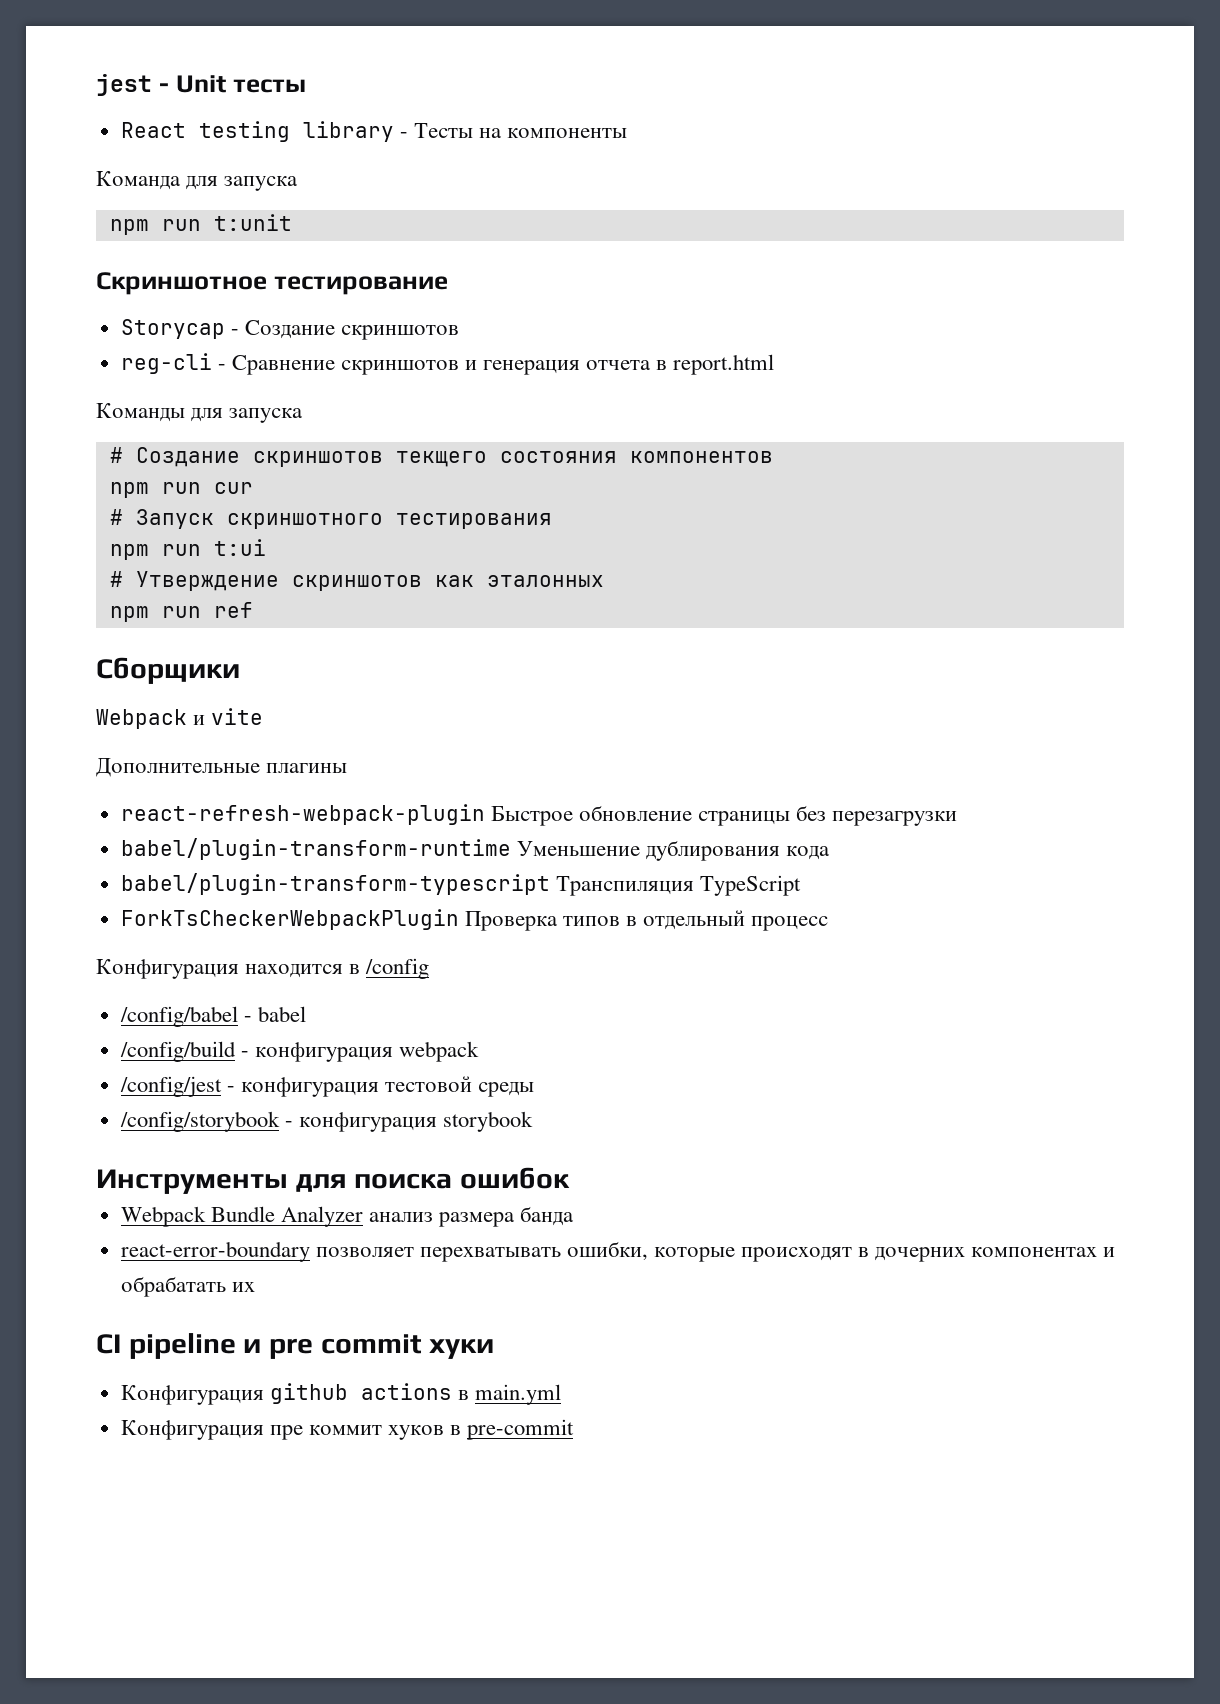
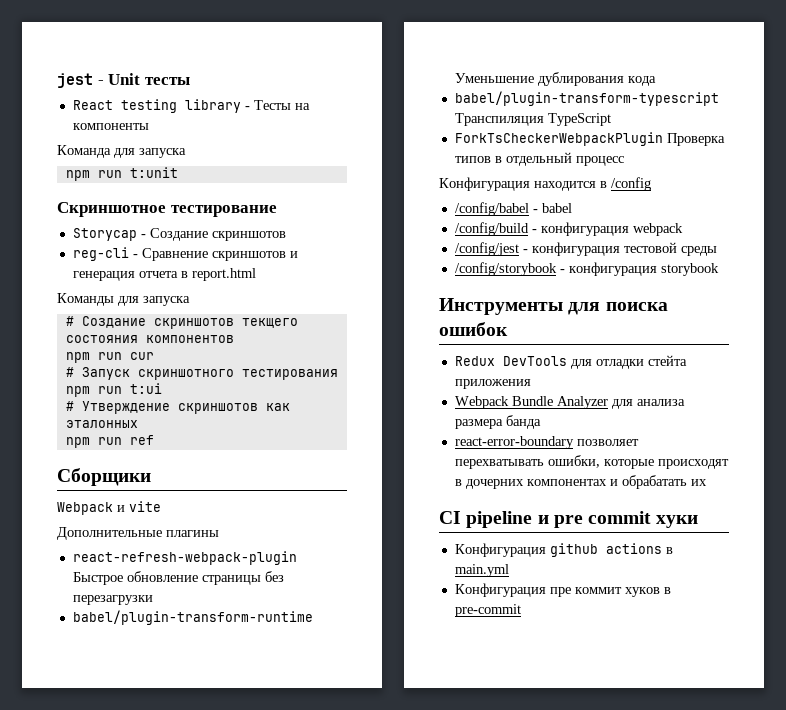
(571, 1178) none -> [454,355,687,369] [454,379,531,389] // Redux DevTools для отладки стейта приложения
[368,1212,433,1222] анализ -> [611,399,685,409] для анализа

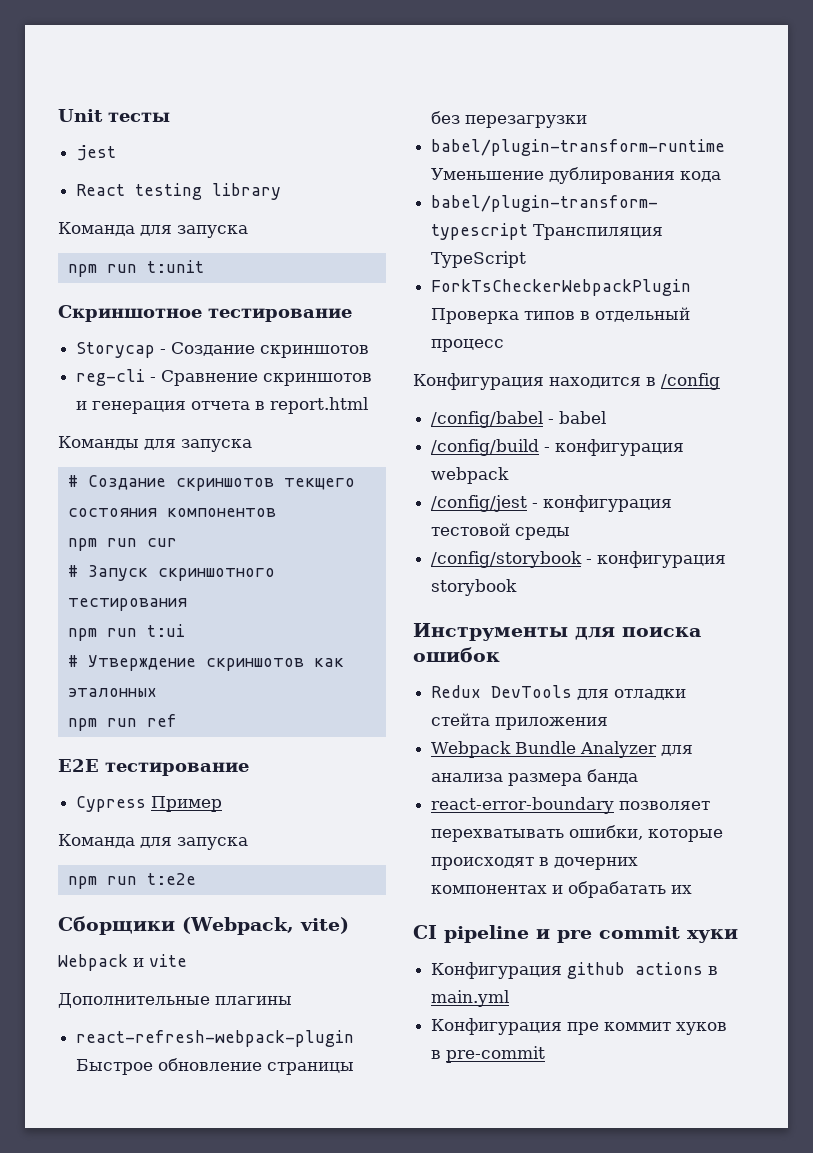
[57,73,104,88] jest - -> (58, 115) none
(190, 81) none -> [76,145,117,161] // jest
[244,100,310,110] [72,123,149,130] - Тесты на компоненты -> (282, 191) none
(154, 440) none -> [58,759,249,776] [76,796,223,812] [58,834,248,850] [67,873,196,889] // E2E тестирование // Cypress Пример // Команда для запуска // npm run t:e2e
(151, 477) none -> [182,917,349,935] (Webpack, vite)

